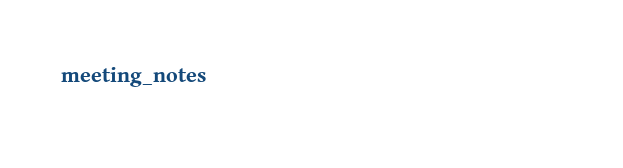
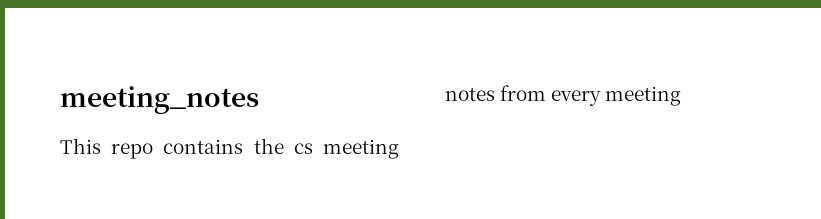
(206, 77) none -> [60,138,400,159] [445,85,682,106] // This repo contains the cs meeting notes from every meeting

